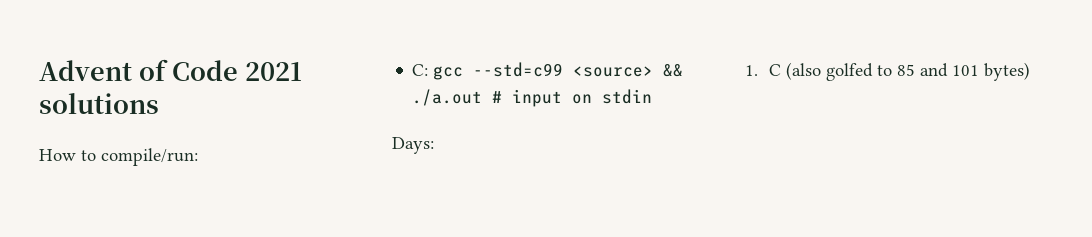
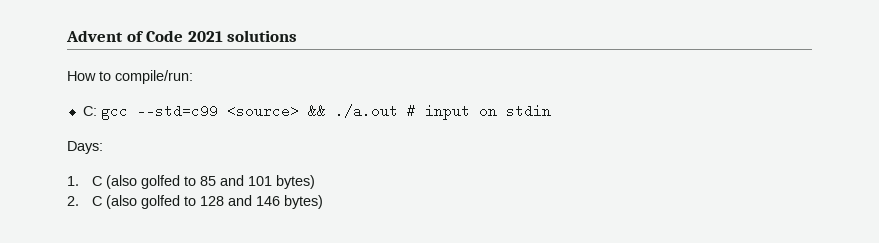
(1030, 71) none -> [67,195,324,209] // 2. C (also golfed to 128 and 146 bytes)

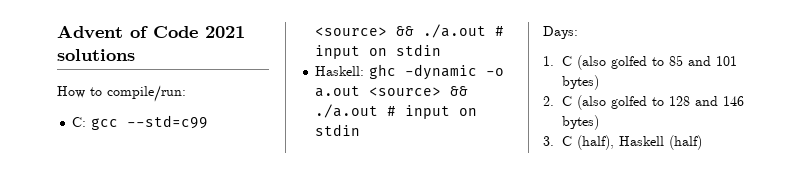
(551, 111) none -> [315,64,505,80] [315,86,469,97] [315,104,478,119] [315,124,361,136] // Haskell: ghc -dynamic -o a.out <source> && ./a.out # input on stdin
(324, 202) none -> [543,135,702,150] // 3. C (half), Haskell (half)

